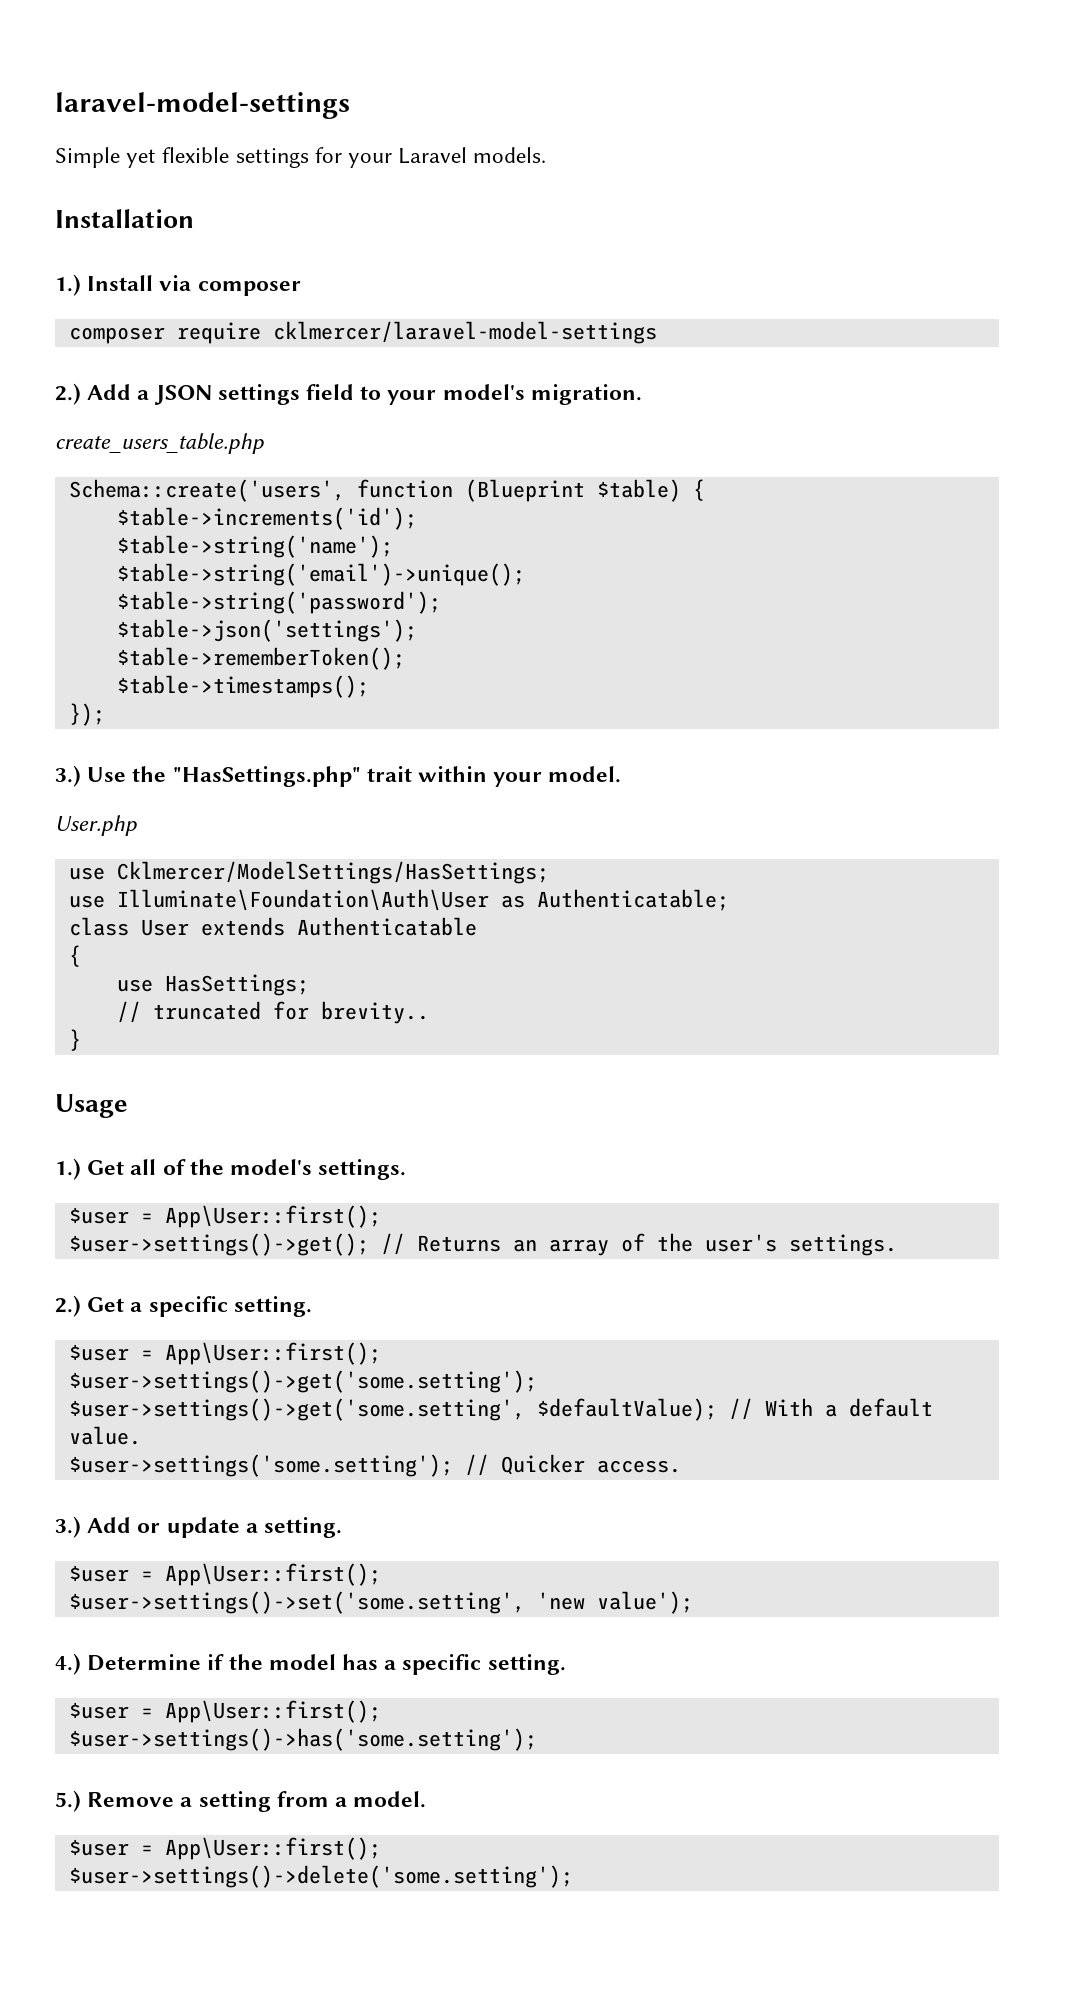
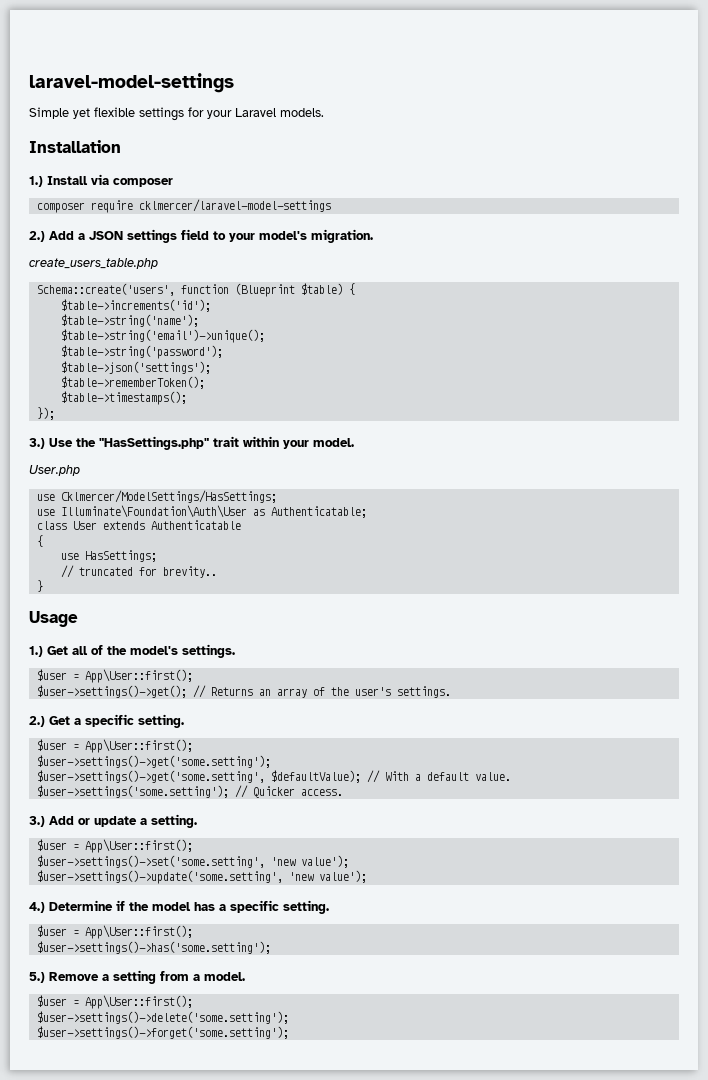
(693, 1602) none -> [36,870,367,884] // $user->settings()->update('some.setting', 'new value');
(573, 1876) none -> [36,1026,289,1039] // $user->settings()->forget('some.setting');

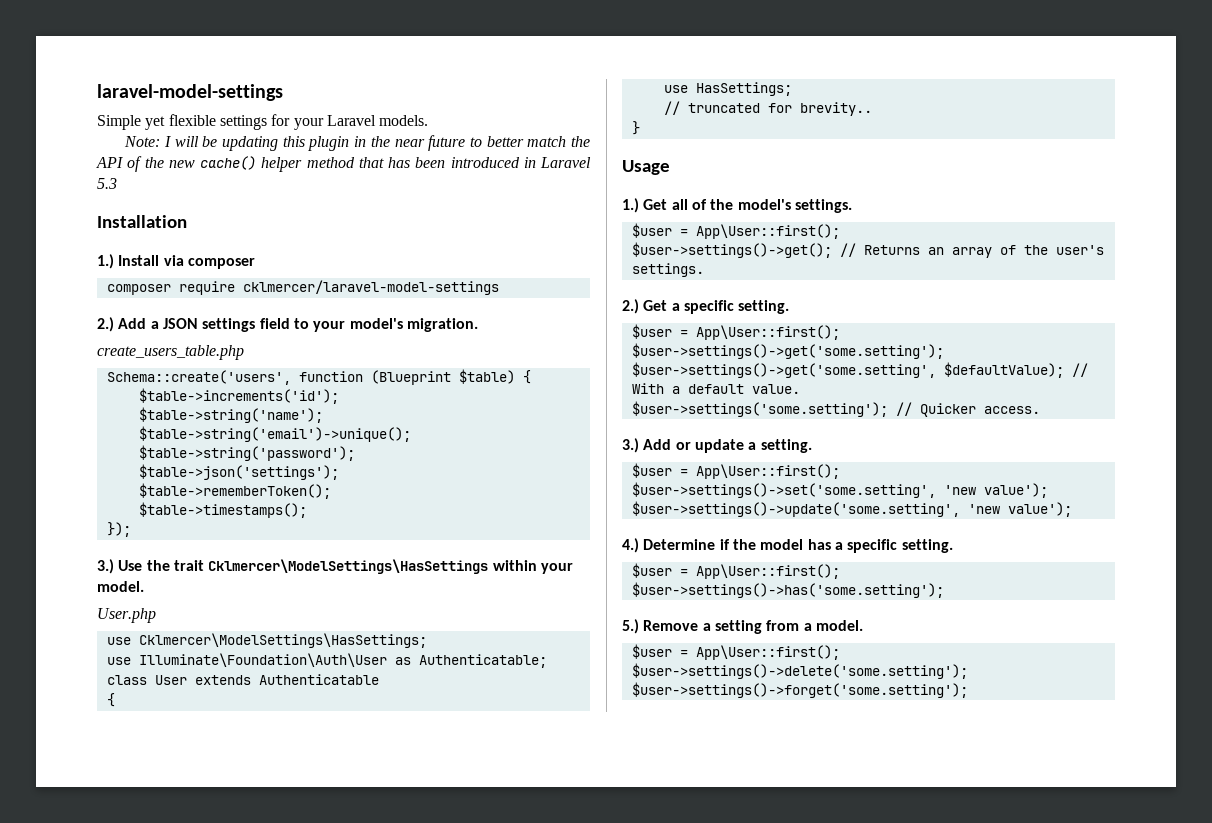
(324, 112) none -> [124,135,590,151] [96,156,591,172] [97,178,117,189] // Note: I will be updating this plugin in the near future to better match the API of the new cache() helper method that has been introduced in Laravel 5.3
[99,436,239,450] "HasSettings.php" trait -> [173,559,489,574] trait Cklmercer\ModelSettings\HasSettings
[60,490,277,503] Cklmercer/ModelSettings/HasSettings; -> [138,633,427,648] Cklmercer\ModelSettings\HasSettings;

